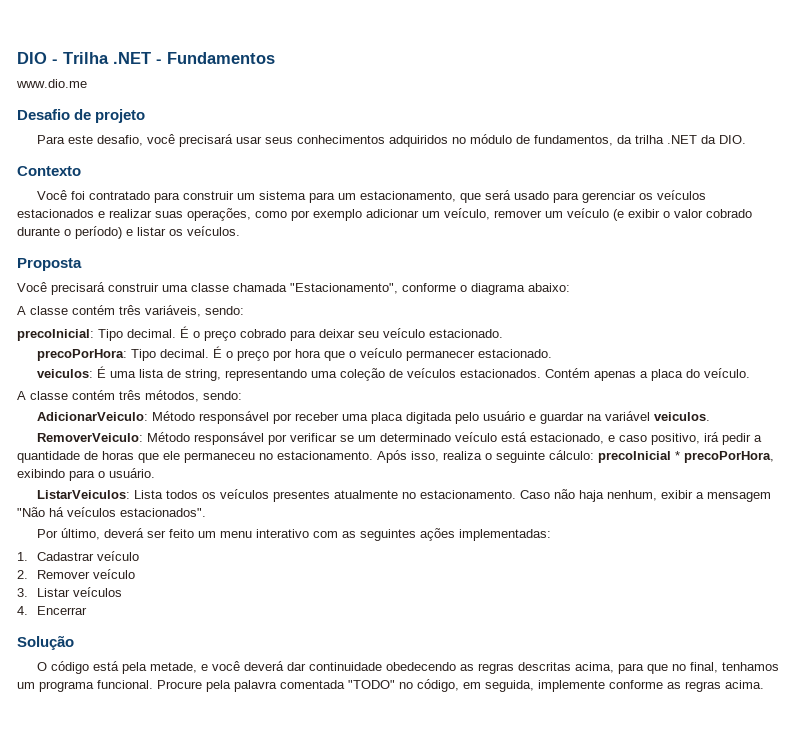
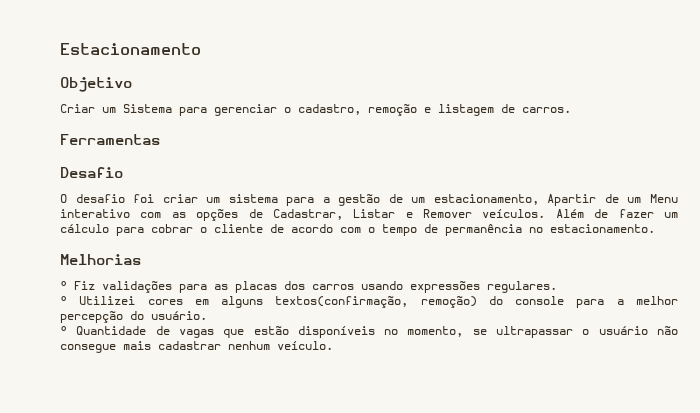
[17,52,275,64] [16,79,87,88] [17,109,146,123] [37,134,747,147] [17,166,81,176] [37,190,707,203] [17,208,752,221] [17,226,240,239] [17,258,82,271] [17,282,570,295] [17,305,244,317] [17,326,503,341] [37,346,553,361] [37,366,751,381] [17,390,242,402] [37,411,711,424] [37,432,763,445] [17,450,774,463] [17,468,155,481] [37,489,772,502] [17,507,206,517] [37,528,552,541] [17,551,140,561] [17,569,136,579] [17,587,123,597] [17,606,88,615] [17,635,74,650] [37,661,780,674] [17,679,764,692] DIO - Trilha .NET - Fundamentos // www.dio.me // Desafio de projeto // Para este desafio, você precisará usar seus conhecimentos adquiridos no módulo de fundamentos, da trilha .NET da DIO. // Contexto // Você foi contratado para construir um sistema para um estacionamento, que será usado para gerenciar os veículos estacionados e realizar suas operações, como por exemplo adicionar um veículo, remover um veículo (e exibir o valor cobrado durante o período) e listar os veículos. // Proposta // Você precisará construir uma classe chamada "Estacionamento", conforme o diagrama abaixo: // A classe contém três variáveis, sendo: // precoInicial: Tipo decimal. É o preço cobrado para deixar seu veículo estacionado. // precoPorHora: Tipo decimal. É o preço por hora que o veículo permanecer estacionado. // veiculos: É uma lista de string, representando uma coleção de veículos estacionados. Contém apenas a placa do veículo. // A classe contém três métodos, sendo: // AdicionarVeiculo: Método responsável por receber uma placa digitada pelo usuário e guardar na variável veiculos. // RemoverVeiculo: Método responsável por verificar se um determinado veículo está estacionado, e caso positivo, irá pedir a quantidade de horas que ele permaneceu no estacionamento. Após isso, realiza o seguinte cálculo: precoInicial * precoPorHora, exibindo para o usuário. // ListarVeiculos: Lista todos os veículos presentes atualmente no estacionamento. Caso não haja nenhum, exibir a mensagem "Não há veículos estacionados". // Por último, deverá ser feito um menu interativo com as seguintes ações implementadas: // 1. Cadastrar veículo // 2. Remover veículo // 3. Listar veículos // 4. Encerrar // Solução // O código está pela metade, e você deverá dar continuidade obedecendo as regras descritas acima, para que no final, tenhamos um programa funcional. Procure pela palavra comentada "TODO" no código, em seguida, implemente conforme as regras acima. -> [60,43,201,55] [60,77,132,92] [60,104,571,116] [60,134,160,145] [60,167,123,178] [60,194,678,206] [60,209,678,221] [60,224,655,236] [60,254,141,265] [60,281,557,293] [60,296,678,308] [60,311,207,323] [60,326,678,338] [60,341,333,353] Estacionamento // Objetivo // Criar um Sistema para gerenciar o cadastro, remoção e listagem de carros. // Ferramentas // Desafio // O desafio foi criar um sistema para a gestão de um estacionamento, Apartir de um Menu interativo com as opções de Cadastrar, Listar e Remover veículos. Além de fazer um cálculo para cobrar o cliente de acordo com o tempo de permanência no estacionamento. // Melhorias // ° Fiz validações para as placas dos carros usando expressões regulares. // ° Utilizei cores em alguns textos(confirmação, remoção) do console para a melhor percepção do usuário. // ° Quantidade de vagas que estão disponíveis no momento, se ultrapassar o usuário não consegue mais cadastrar nenhum veículo.

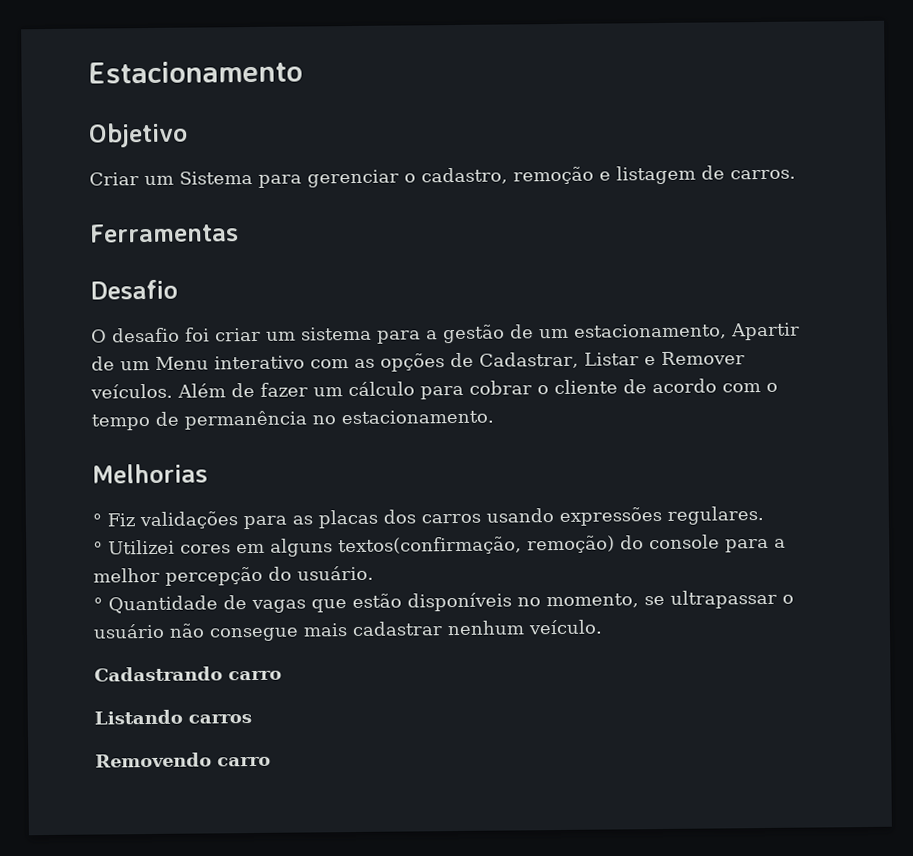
(333, 345) none -> [94,666,282,682] [94,709,252,725] [95,752,271,768] // Cadastrando carro // Listando carros // Removendo carro

